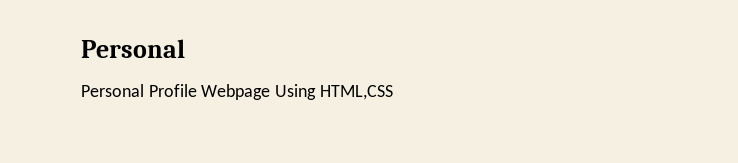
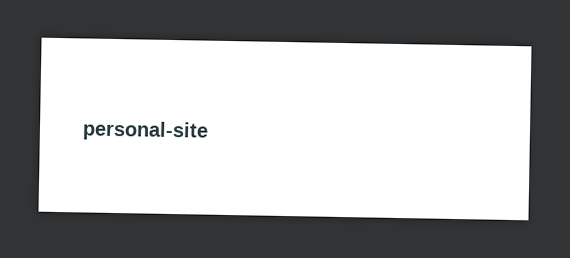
[81,39,185,58] [81,84,393,100] Personal // Personal Profile Webpage Using HTML,CSS -> [82,120,209,142] personal-site

